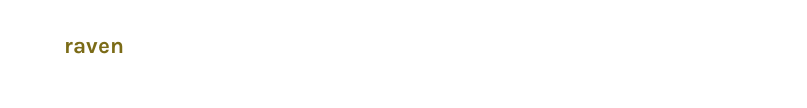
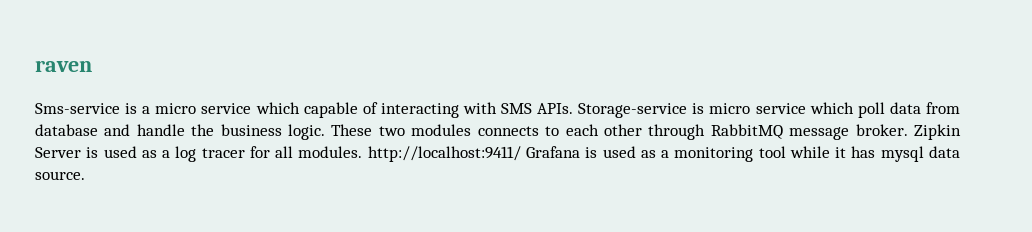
(124, 47) none -> [35,102,960,118] [35,124,961,140] [35,146,960,162] [35,171,85,180] // Sms-service is a micro service which capable of interacting with SMS APIs. Storage-service is micro service which poll data from database and handle the business logic. These two modules connects to each other through RabbitMQ message broker. Zipkin Server is used as a log tracer for all modules. http://localhost:9411/ Grafana is used as a monitoring tool while it has mysql data source.

